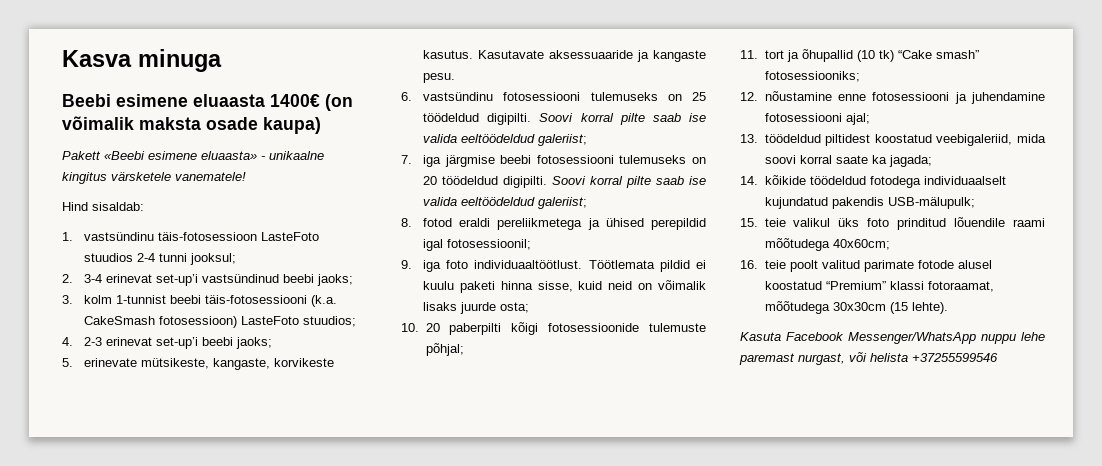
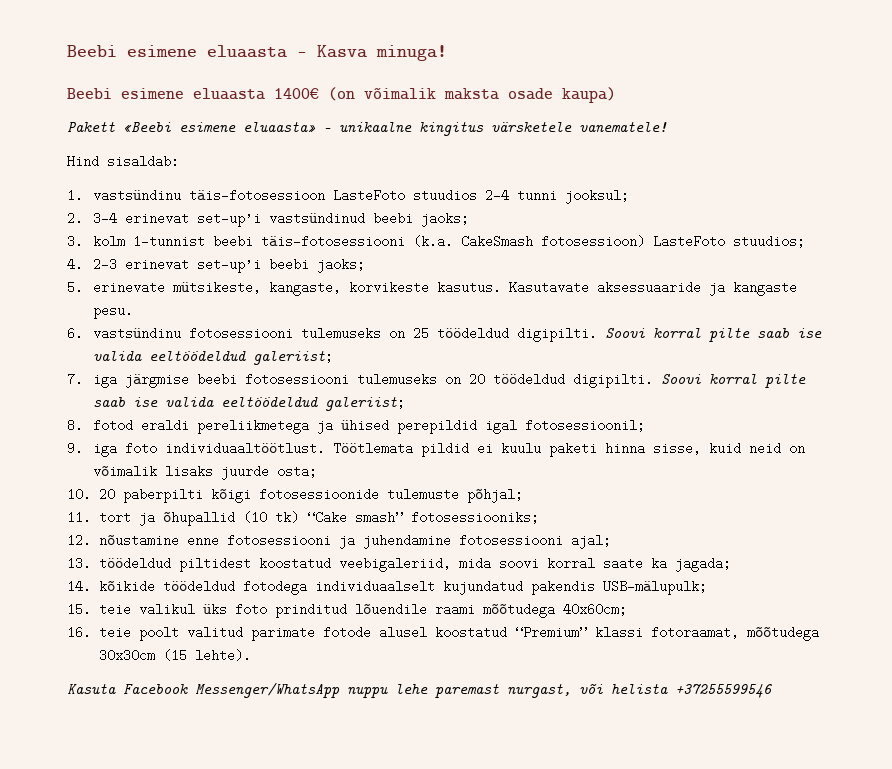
[62,49,222,72] Kasva minuga -> [67,45,447,61] Beebi esimene eluaasta - Kasva minuga!

